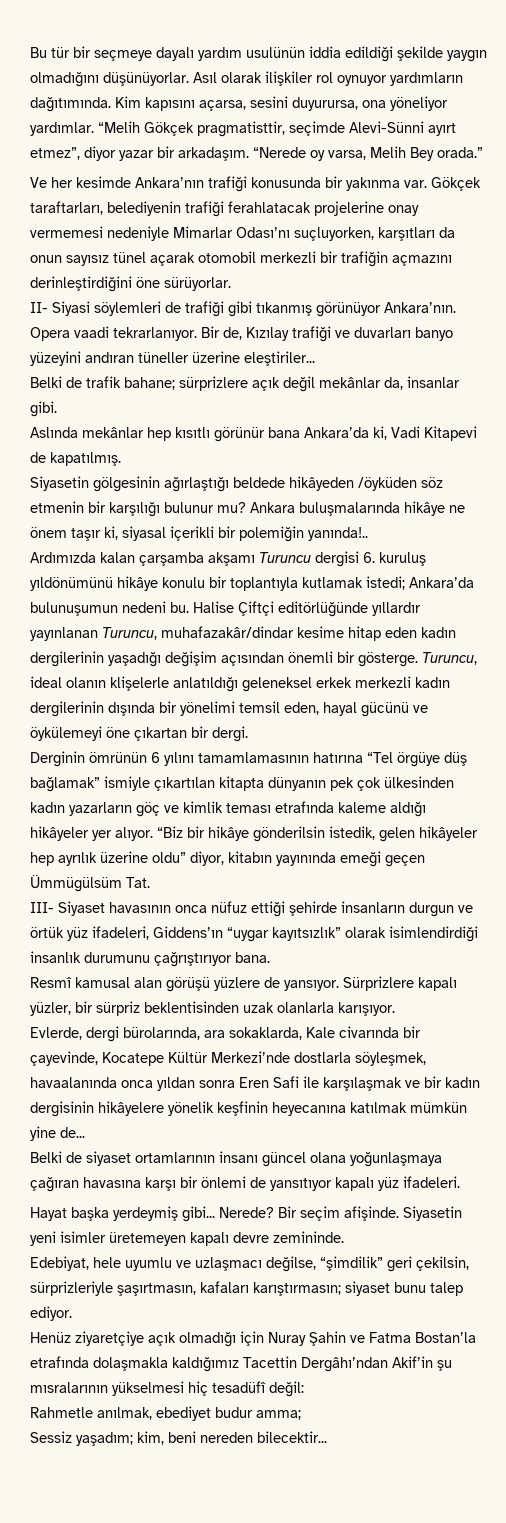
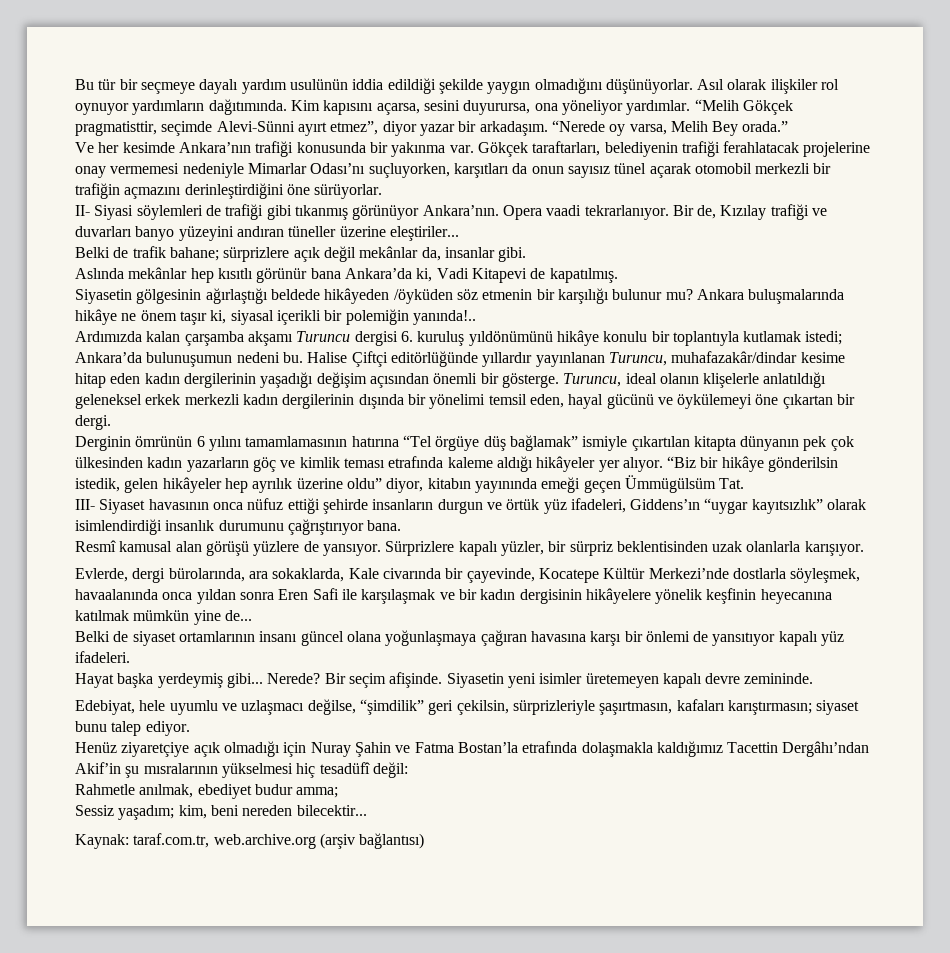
(327, 1437) none -> [75,833,425,849] // Kaynak: taraf.com.tr, web.archive.org (arşiv bağlantısı)

